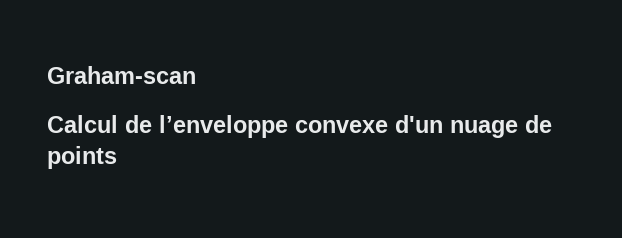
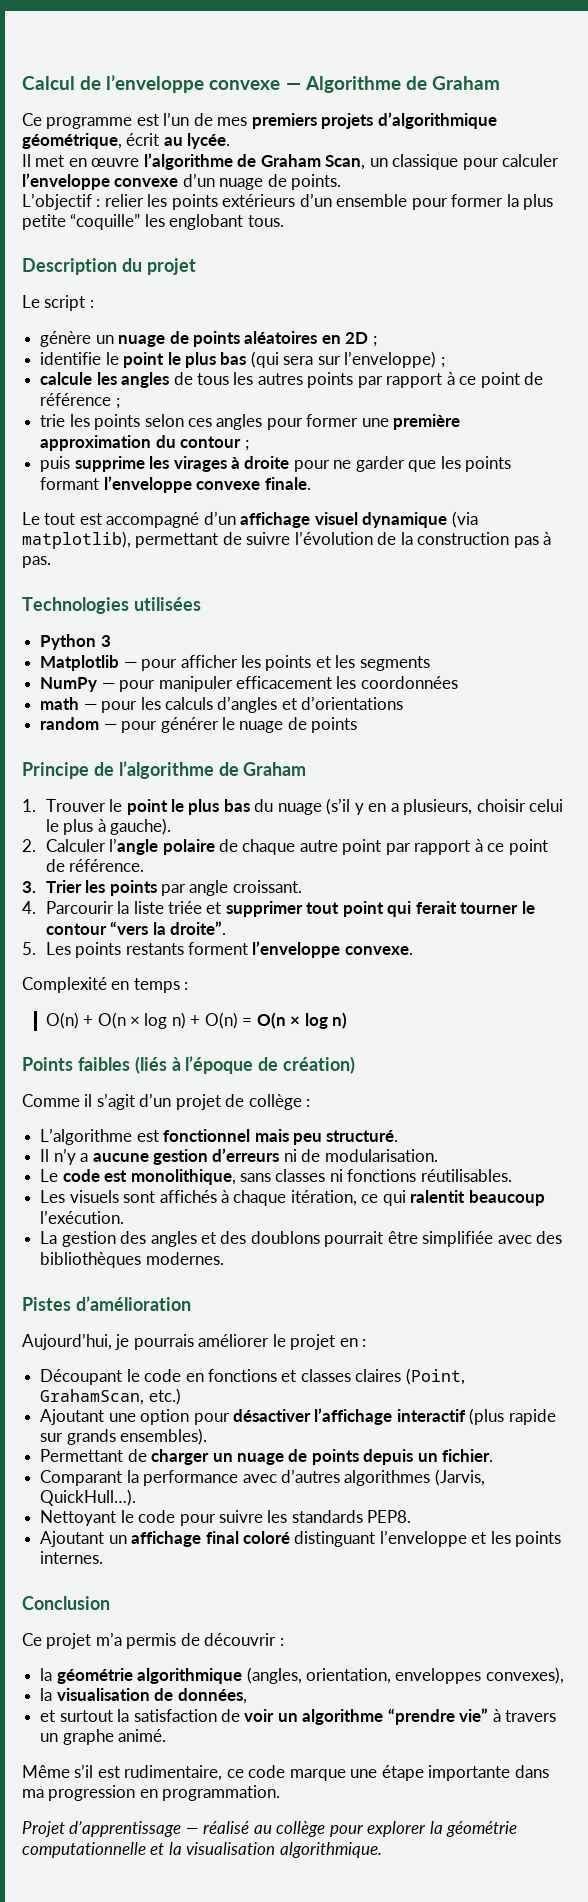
[47,66,196,84] Graham-scan // -> (22, 83) none
[395,115,552,138] [47,146,117,169] d'un nuage de points -> [285,76,500,93] [22,112,497,129] [22,133,231,149] [22,153,560,170] [22,173,342,190] [22,193,554,210] [22,213,284,230] [22,258,196,275] [22,295,94,311] [40,331,377,347] [40,351,445,368] [40,372,544,388] [40,393,120,409] [40,414,461,430] [40,435,249,451] [40,456,512,472] [40,476,311,493] [22,511,478,528] [22,531,552,549] [22,556,51,568] [22,597,201,614] [40,634,111,650] [40,655,430,671] [40,676,458,692] [40,696,404,713] [40,717,358,733] [22,761,307,779] [22,798,564,815] [45,818,172,835] [22,838,548,855] [45,859,145,872] [22,880,302,896] [22,901,535,917] [45,921,227,935] [22,941,413,958] [22,977,189,993] [45,1012,348,1029] [22,1056,356,1074] [22,1093,311,1110] [40,1128,399,1145] [40,1148,438,1165] [40,1169,512,1185] [40,1190,545,1206] [40,1210,125,1224] [40,1231,563,1247] [40,1252,224,1268] [22,1296,191,1311] [22,1333,367,1350] [40,1368,465,1385] [40,1388,181,1405] [40,1408,556,1425] [40,1428,208,1445] [40,1449,494,1465] [40,1469,485,1486] [40,1489,137,1506] [40,1510,412,1526] [40,1530,562,1547] [40,1551,104,1564] [22,1596,110,1610] [22,1632,284,1649] [40,1667,564,1684] [40,1688,247,1704] [40,1708,557,1725] [40,1729,167,1745] [22,1764,549,1781] [22,1785,281,1801] [22,1821,518,1837] [22,1842,382,1858] — Algorithme de Graham // Ce programme est l’un de mes premiers projets d’algorithmique géométrique, écrit au lycée. // Il met en œuvre l’algorithme de Graham Scan, un classique pour calculer l’enveloppe convexe d’un nuage de points. // L’objectif : relier les points extérieurs d’un ensemble pour former la plus petite “coquille” les englobant tous. // Description du projet // Le script : // génère un nuage de points aléatoires en 2D ; // identifie le point le plus bas (qui sera sur l’enveloppe) ; // calcule les angles de tous les autres points par rapport à ce point de référence ; // trie les points selon ces angles pour former une première approximation du contour ; // puis supprime les virages à droite pour ne garder que les points formant l’enveloppe convexe finale. // Le tout est accompagné d’un affichage visuel dynamique (via matplotlib), permettant de suivre l’évolution de la construction pas à pas. // Technologies utilisées // Python 3 // Matplotlib — pour afficher les points et les segments // NumPy — pour manipuler efficacement les coordonnées // math — pour les calculs d’angles et d’orientations // random — pour générer le nuage de points // Principe de l’algorithme de Graham // 1. Trouver le point le plus bas du nuage (s’il y en a plusieurs, choisir celui le plus à gauche). // 2. Calculer l’angle polaire de chaque autre point par rapport à ce point de référence. // 3. Trier les points par angle croissant. // 4. Parcourir la liste triée et supprimer tout point qui ferait tourner le contour “vers la droite”. // 5. Les points restants forment l’enveloppe convexe. // Complexité en temps : // O(n) + O(n × log n) + O(n) = O(n × log n) // Points faibles (liés à l’époque de création) // Comme il s’agit d’un projet de collège : // L’algorithme est fonctionnel mais peu structuré. // Il n’y a aucune gestion d’erreurs ni de modularisation. // Le code est monolithique, sans classes ni fonctions réutilisables. // Les visuels sont affichés à chaque itération, ce qui ralentit beaucoup l’exécution. // La gestion des angles et des doublons pourrait être simplifiée avec des bibliothèques modernes. // Pistes d’amélioration // Aujourd’hui, je pourrais améliorer le projet en : // Découpant le code en fonctions et classes claires (Point, GrahamScan, etc.) // Ajoutant une option pour désactiver l’affichage interactif (plus rapide sur grands ensembles). // Permettant de charger un nuage de points depuis un fichier. // Comparant la performance avec d’autres algorithmes (Jarvis, QuickHull…). // Nettoyant le code pour suivre les standards PEP8. // Ajoutant un affichage final coloré distinguant l’enveloppe et les points internes. // Conclusion // Ce projet m’a permis de découvrir : // la géométrie algorithmique (angles, orientation, enveloppes convexes), // la visualisation de données, // et surtout la satisfaction de voir un algorithme “prendre vie” à travers un graphe animé. // Même s’il est rudimentaire, ce code marque une étape importante dans ma progression en programmation. // Projet d’apprentissage — réalisé au collège pour explorer la géométrie computationnelle et la visualisation algorithmique.

